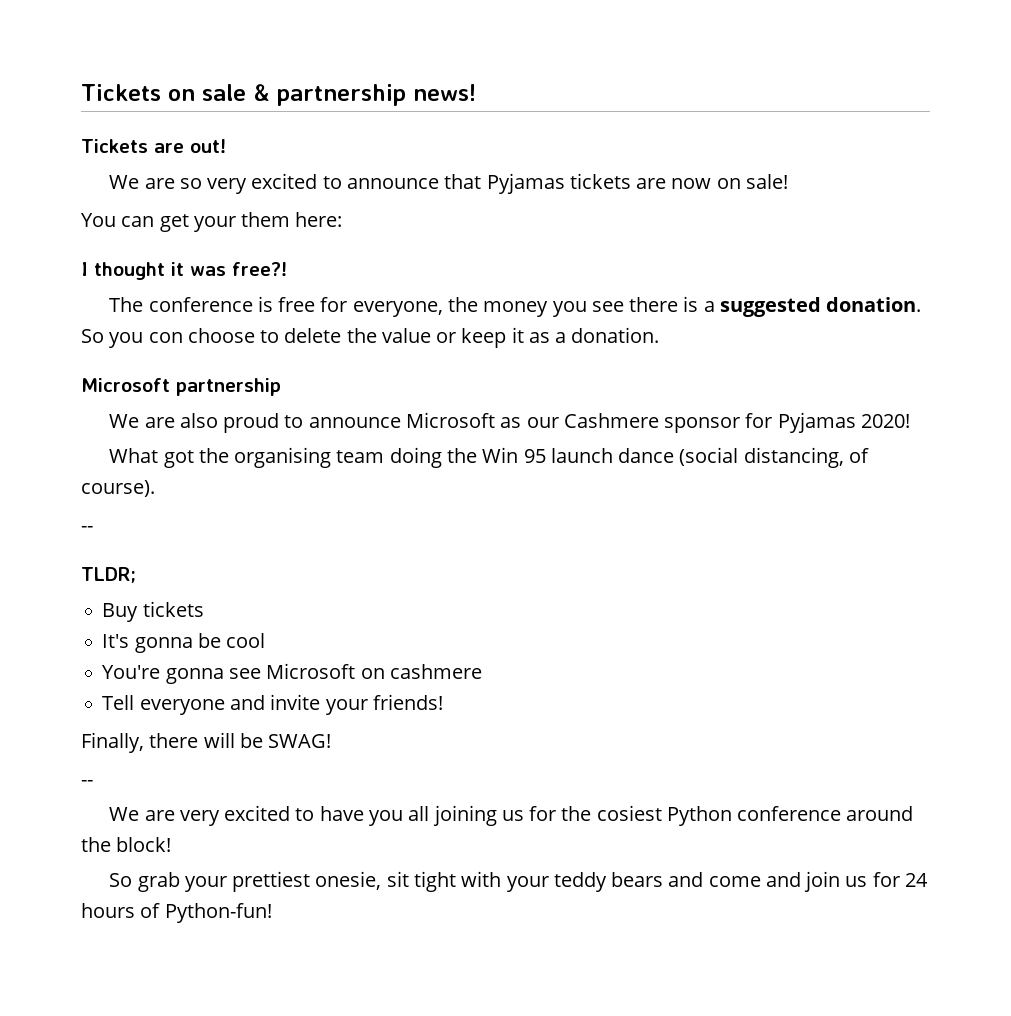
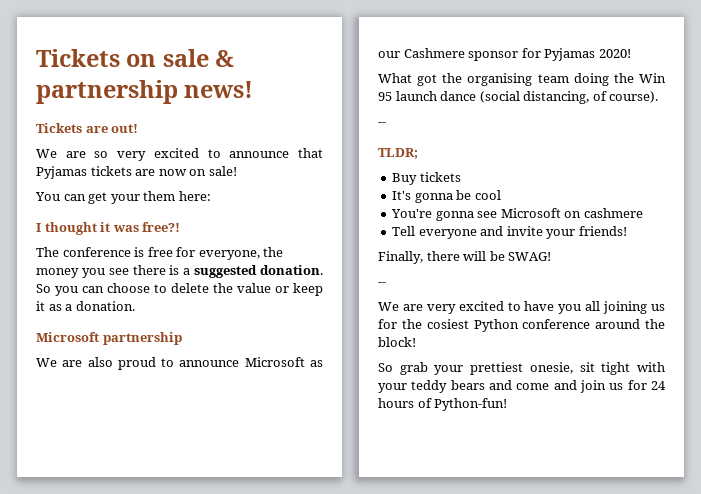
[148,332,183,343] con -> [82,286,104,293] can

